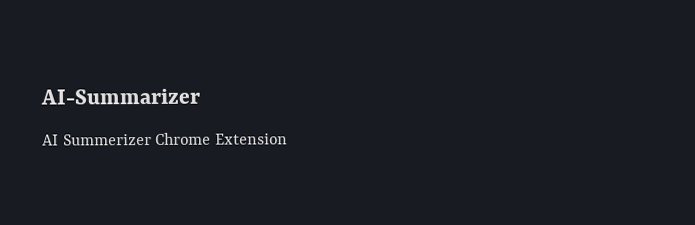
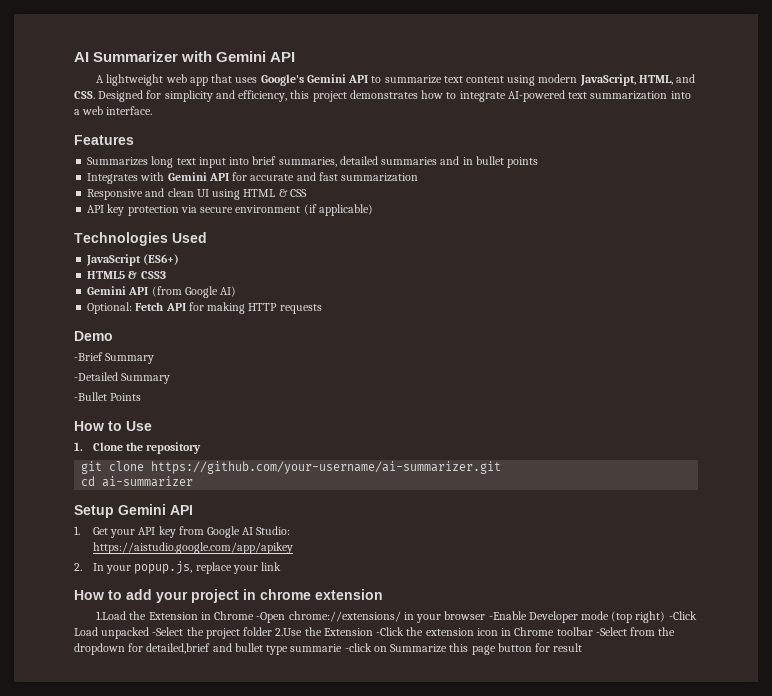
[40,88,200,105] [42,132,289,146] AI-Summarizer // AI Summerizer Chrome Extension -> [74,51,296,62] [96,74,696,86] [74,90,691,102] [74,106,153,115] [74,135,134,145] [87,156,539,168] [87,172,419,184] [87,188,307,200] [87,204,373,216] [74,232,207,246] [86,254,180,266] [87,271,166,279] [87,286,237,298] [87,302,322,314] [74,331,113,341] [74,352,155,364] [74,372,171,384] [74,392,142,401] [74,421,152,431] [74,442,202,454] [81,461,502,474] [81,476,194,487] [74,504,193,518] [74,526,291,538] [92,542,293,554] [74,561,282,574] [74,589,383,603] [96,611,697,623] [74,627,676,639] [74,643,583,655] AI Summarizer with Gemini API // A lightweight web app that uses Google's Gemini API to summarize text content using modern JavaScript, HTML, and CSS. Designed for simplicity and efficiency, this project demonstrates how to integrate AI-powered text summarization into a web interface. // Features // Summarizes long text input into brief summaries, detailed summaries and in bullet points // Integrates with Gemini API for accurate and fast summarization // Responsive and clean UI using HTML & CSS // API key protection via secure environment (if applicable) // Technologies Used // JavaScript (ES6+) // HTML5 & CSS3 // Gemini API (from Google AI) // Optional: Fetch API for making HTTP requests // Demo // -Brief Summary // -Detailed Summary // -Bullet Points // How to Use // 1. Clone the repository // git clone https://github.com/your-username/ai-summarizer.git // cd ai-summarizer // Setup Gemini API // 1. Get your API key from Google AI Studio: // https://aistudio.google.com/app/apikey // 2. In your popup.js, replace your link // How to add your project in chrome extension // 1.Load the Extension in Chrome -Open chrome://extensions/ in your browser -Enable Developer mode (top right) -Click Load unpacked -Select the project folder 2.Use the Extension -Click the extension icon in Chrome toolbar -Select from the dropdown for detailed,brief and bullet type summarie -click on Summarize this page button for result

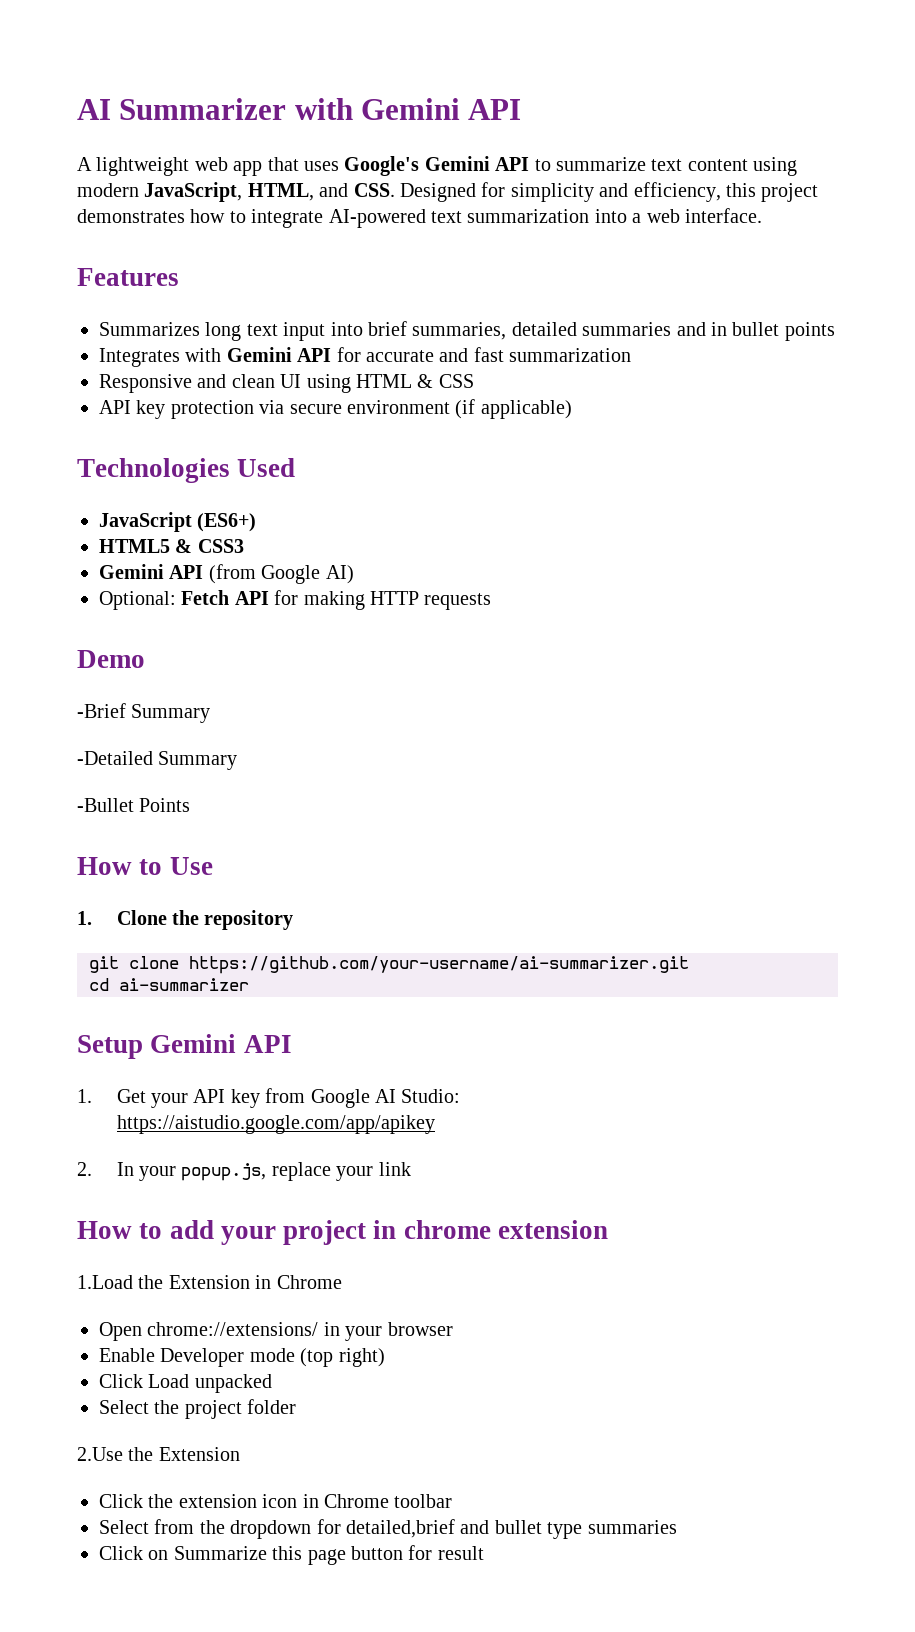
[256,612,286,623] -Open -> [99,1322,142,1341] // Open
[488,611,527,620] -Enable -> [99,1348,155,1362] // Enable
[668,611,697,620] -Click -> [99,1374,143,1388] // Click
[152,627,184,636] -Select -> [99,1400,149,1414] // Select
(273, 631) none -> (297, 1406) //
[376,627,405,636] -Click -> [99,1494,143,1508] // Click
[595,627,627,636] -Select -> [99,1520,149,1534] // Select
[290,643,372,652] summarie -click -> [587,1520,677,1534] [99,1546,143,1560] summaries // Click

